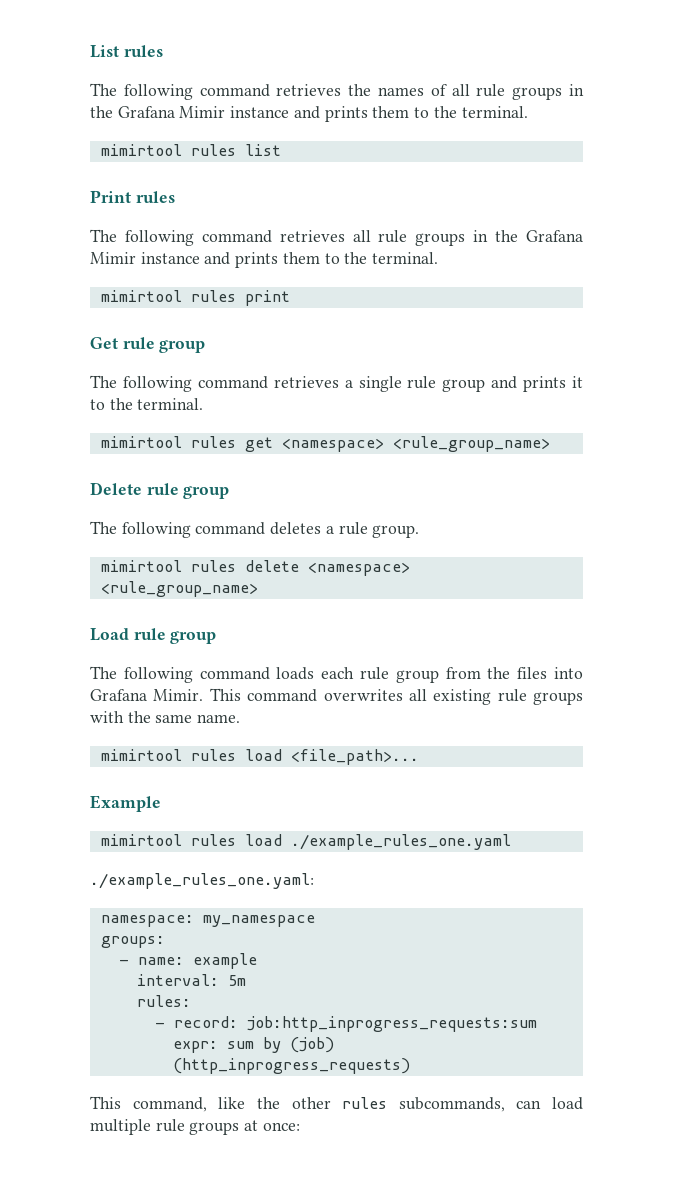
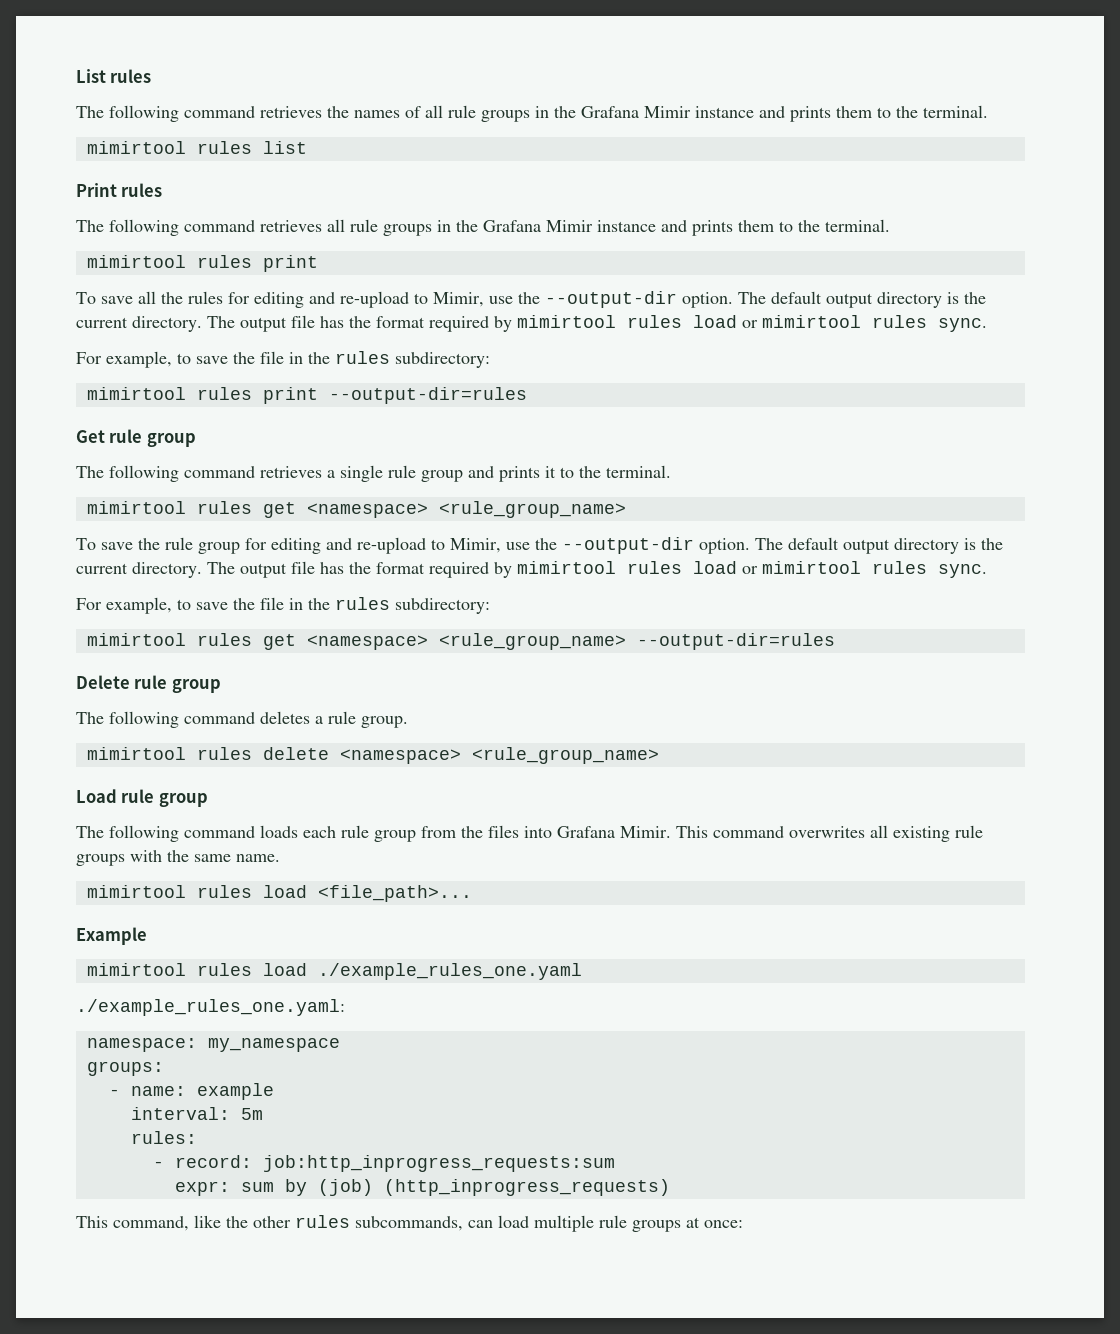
(290, 298) none -> [76,291,986,308] [76,315,987,332] [76,351,490,368] [86,387,527,404] // To save all the rules for editing and re-upload to Mimir, use the --output-dir option. The default output directory is the current directory. The output file has the format required by mimirtool rules load or mimirtool rules sync. // For example, to save the file in the rules subdirectory: // mimirtool rules print --output-dir=rules
(550, 444) none -> [76,537,1003,554] [76,561,987,578] [76,597,490,614] [86,633,835,650] // To save the rule group for editing and re-upload to Mimir, use the --output-dir option. The default output directory is the current directory. The output file has the format required by mimirtool rules load or mimirtool rules sync. // For example, to save the file in the rules subdirectory: // mimirtool rules get <namespace> <rule_group_name> --output-dir=rules

